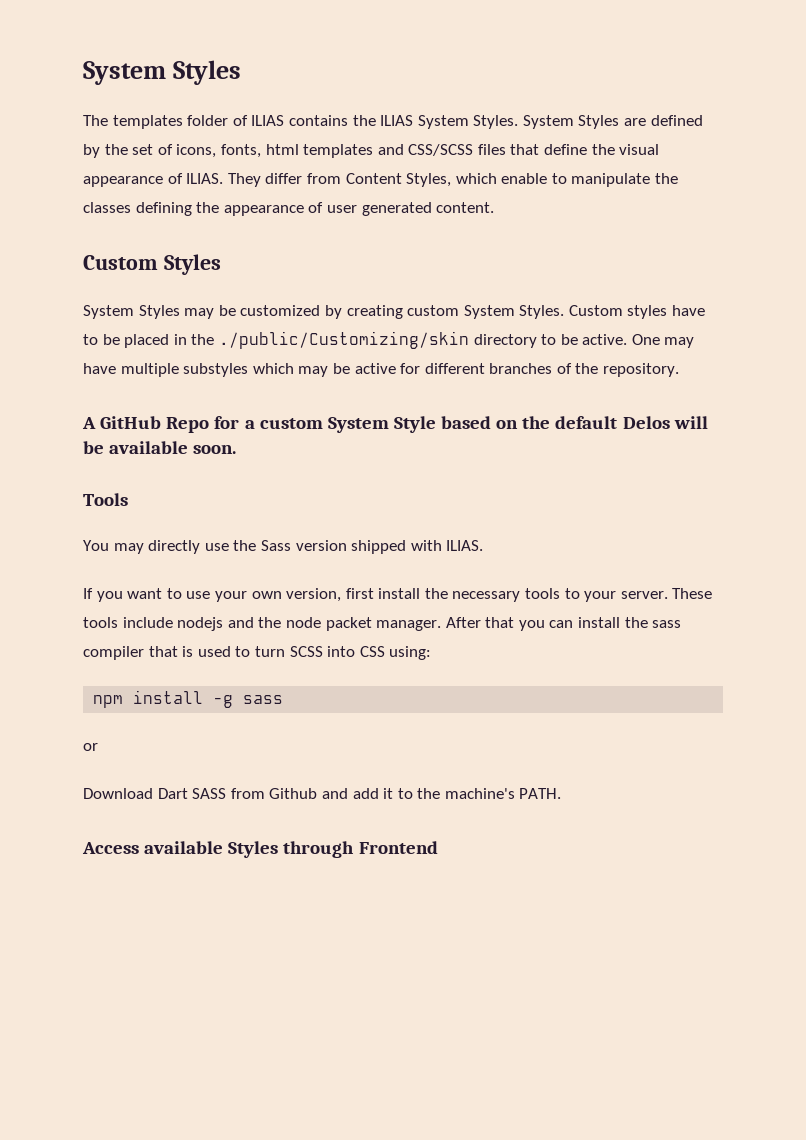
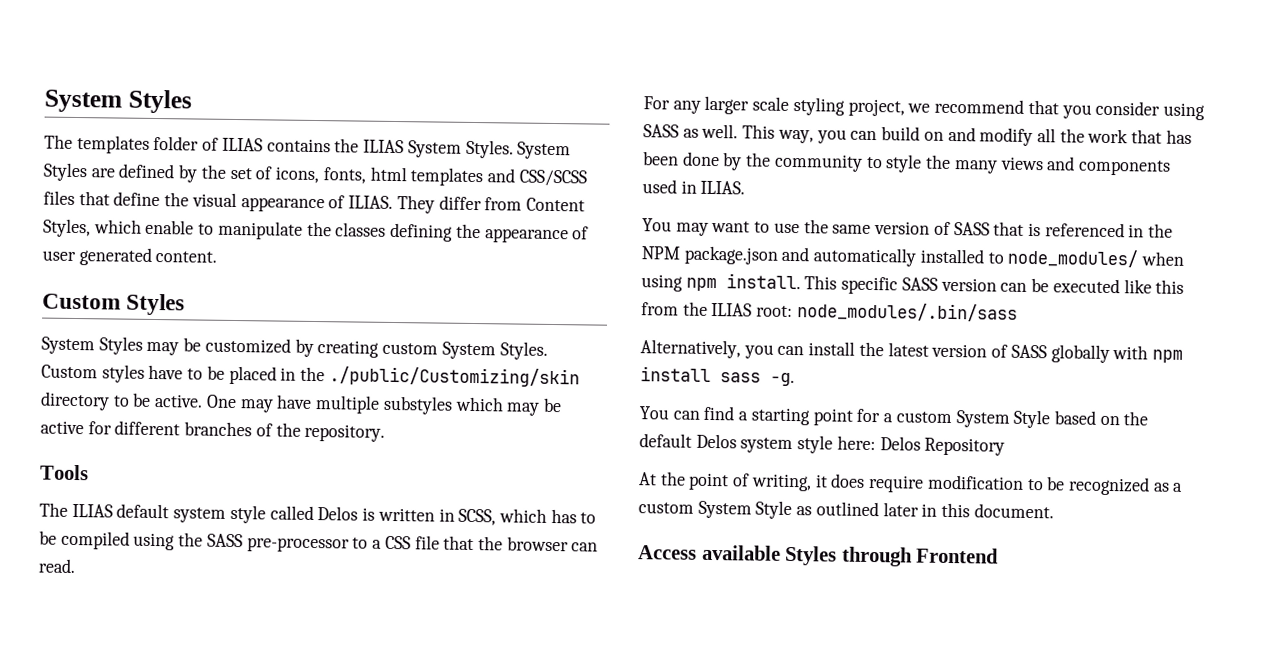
[82,416,210,433] A GitHub Repo -> [40,464,89,481] [39,502,597,526] [39,530,599,553] [38,558,76,574] [643,95,1205,121] [643,123,1192,147] [643,151,1171,176] [642,179,746,195] [642,218,1174,238] [641,245,1185,268] [641,273,1185,295] [641,301,1018,322] [640,339,1183,363] [640,366,795,387] [639,405,853,426] Tools // The ILIAS default system style called Delos is written in SCSS, which has to be compiled using the SASS pre-processor to a CSS file that the browser can read. // For any larger scale styling project, we recommend that you consider using SASS as well. This way, you can build on and modify all the work that has been done by the community to style the many views and components used in ILIAS. // You may want to use the same version of SASS that is referenced in the NPM package.json and automatically installed to node_modules/ when using npm install. This specific SASS version can be executed like this from the ILIAS root: node_modules/.bin/sass // Alternatively, you can install the latest version of SASS globally with npm install sass -g. // You can find a starting point
[673,416,708,429] [83,441,237,454] [83,493,128,506] [83,540,484,554] [83,588,713,602] [83,617,682,631] [83,646,432,660] [93,690,284,708] [83,743,98,751] [83,788,562,799] will be available soon. // Tools // You may directly use the Sass version shipped with ILIAS. // If you want to use your own version, first install the necessary tools to your server. These tools include nodejs and the node packet manager. After that you can install the sass compiler that is used to turn SCSS into CSS using: // npm install -g sass // or // Download Dart SASS from Github and add it to the machine's PATH. -> [740,435,1006,456] [639,471,1184,496] [638,500,1054,520] system style here: Delos Repository // At the point of writing, it does require modification to be recognized as a custom System Style as outlined later in this document.

